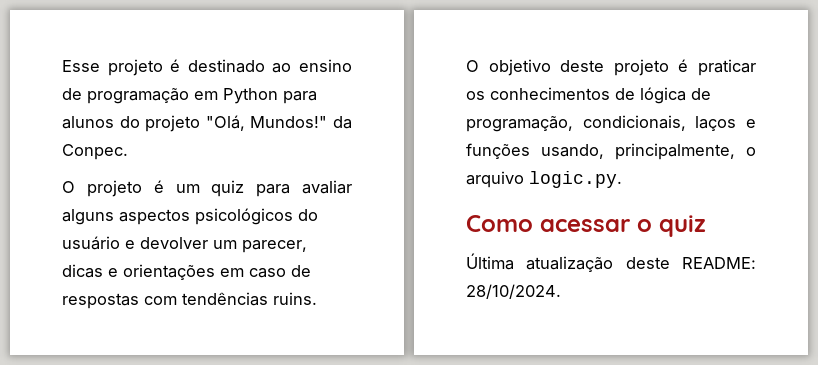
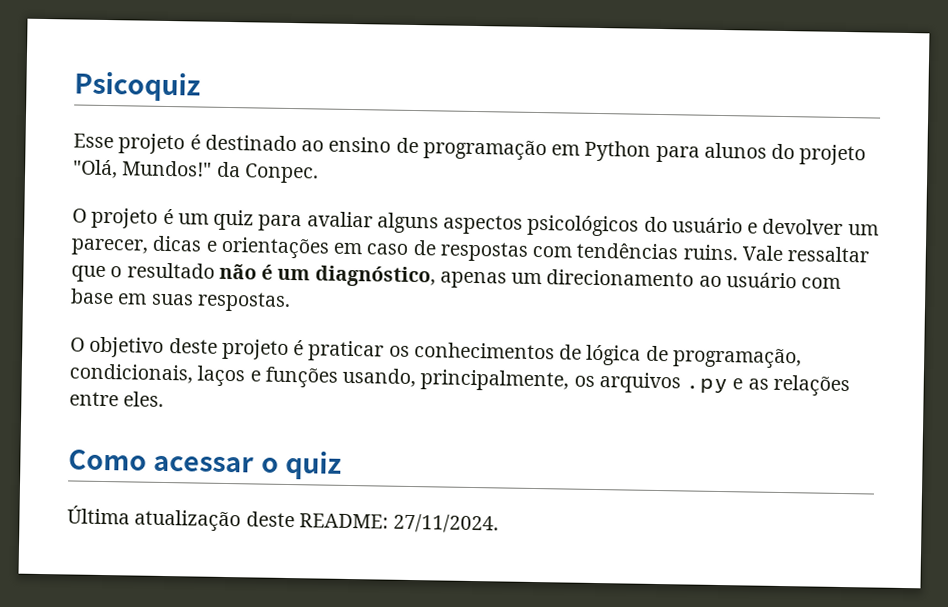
(62, 66) none -> [74,71,201,102] Psicoquiz //
(317, 298) none -> [741,245,870,263] [71,262,842,289] [70,288,291,313] Vale ressaltar que o resultado não é um diagnóstico, apenas um direcionamento ao usuário com base em suas respostas.
[746,147,756,156] [466,171,622,188] o arquivo logic.py. -> [573,372,850,398] [69,391,165,407] os arquivos .py e as relações entre eles.
[466,284,561,299] 28/10/2024. -> [393,513,500,534] 27/11/2024.

